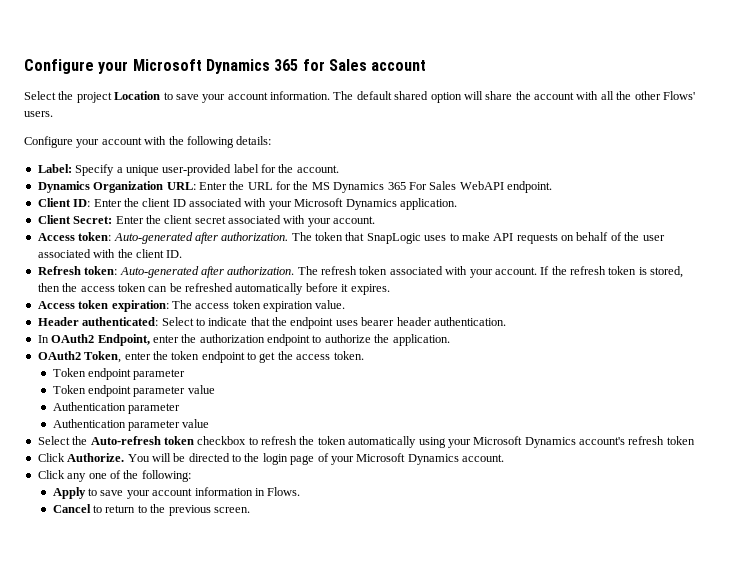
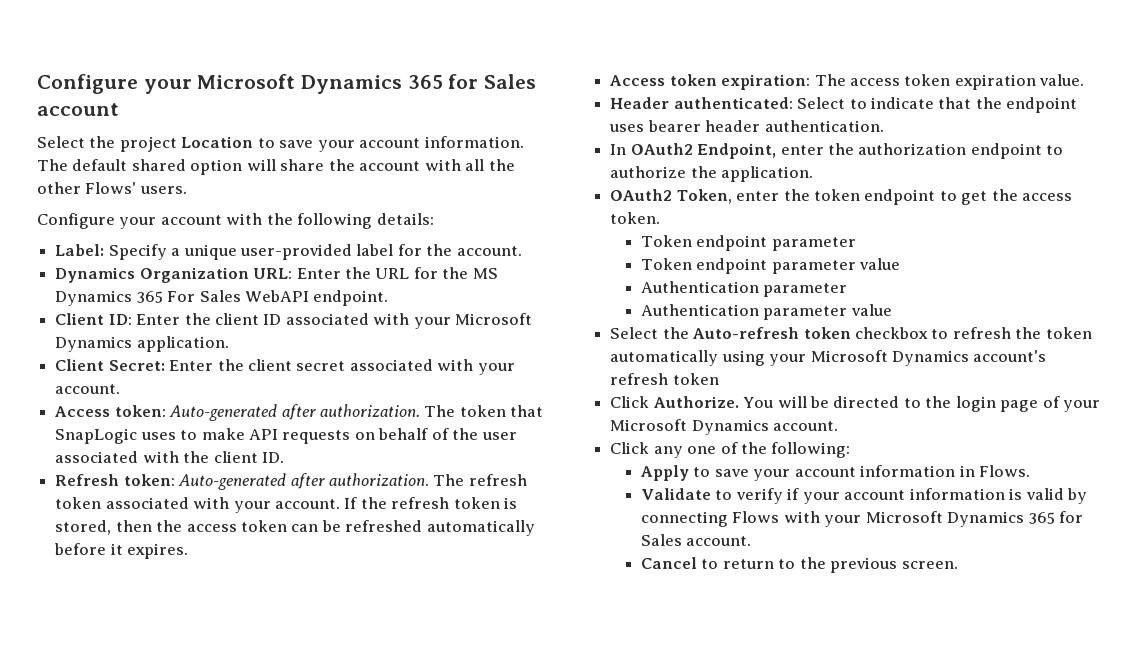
(301, 491) none -> [641,488,1088,504] [641,511,1084,527] [641,534,752,546] // Validate to verify if your account information is valid by connecting Flows with your Microsoft Dynamics 365 for Sales account.

